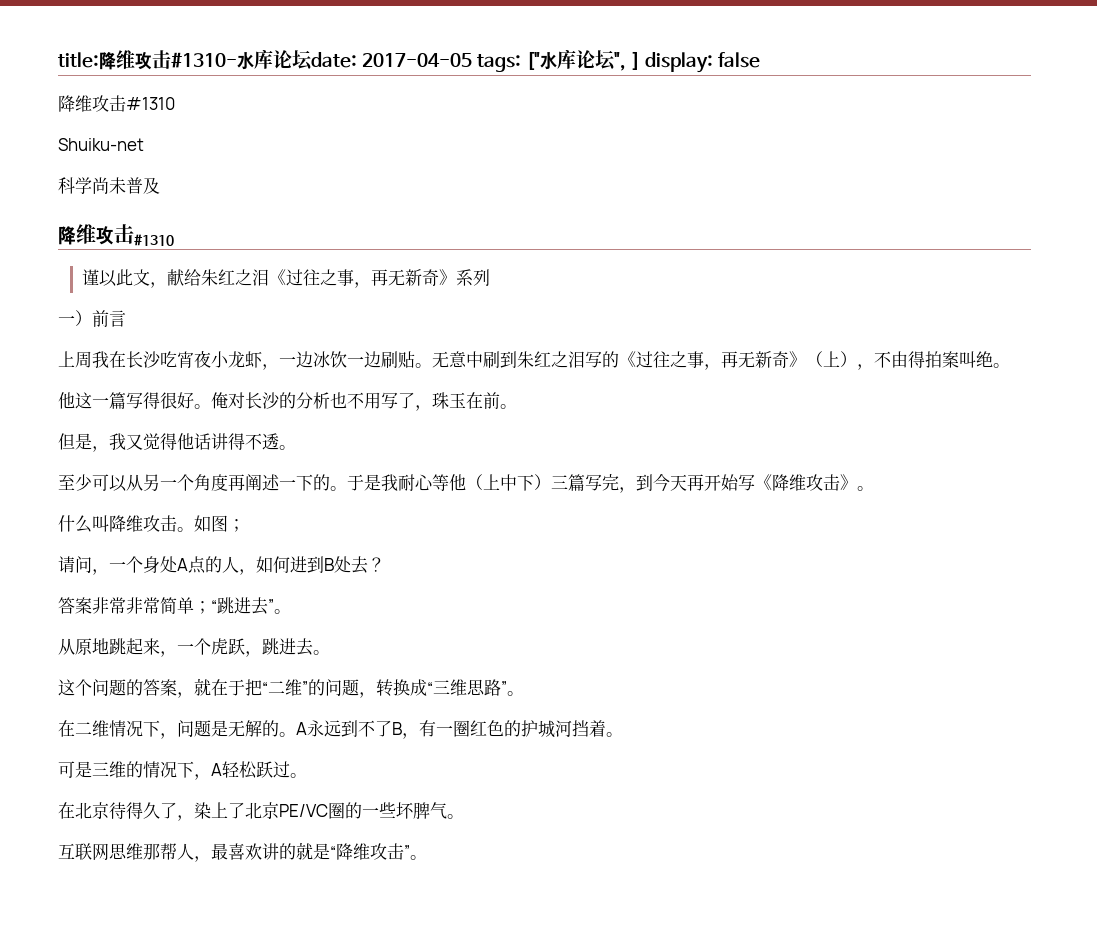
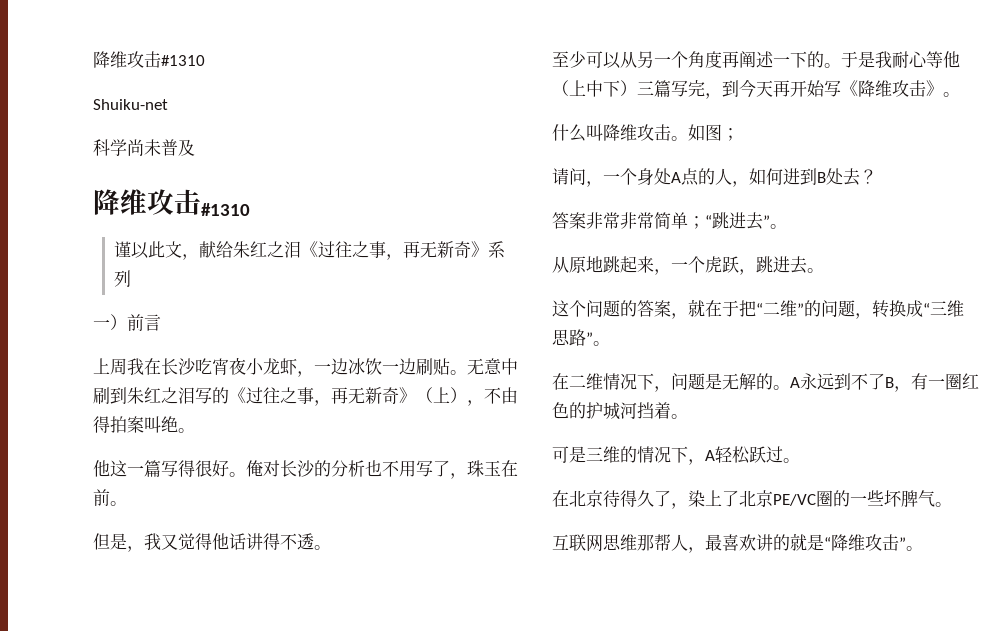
[58,49,760,73] title:降维攻击#1310-水库论坛date: 2017-04-05 tags: ["水库论坛", ] display: false // -> (93, 59) none

